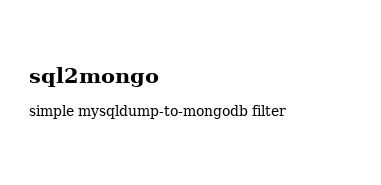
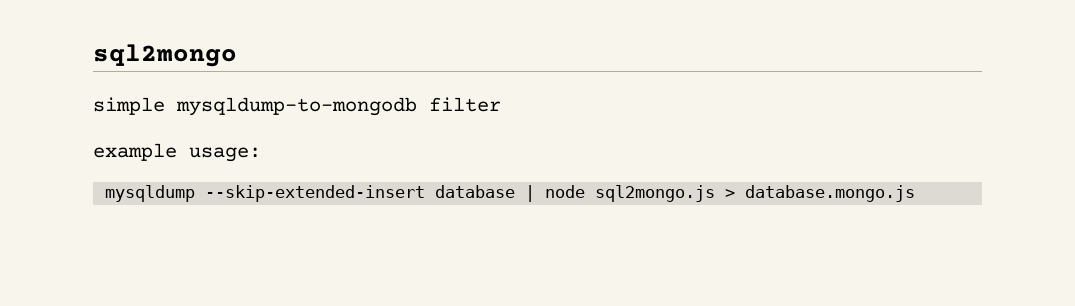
(286, 110) none -> [93,143,261,162] [105,185,916,202] // example usage: // mysqldump --skip-extended-insert database | node sql2mongo.js > database.mongo.js

